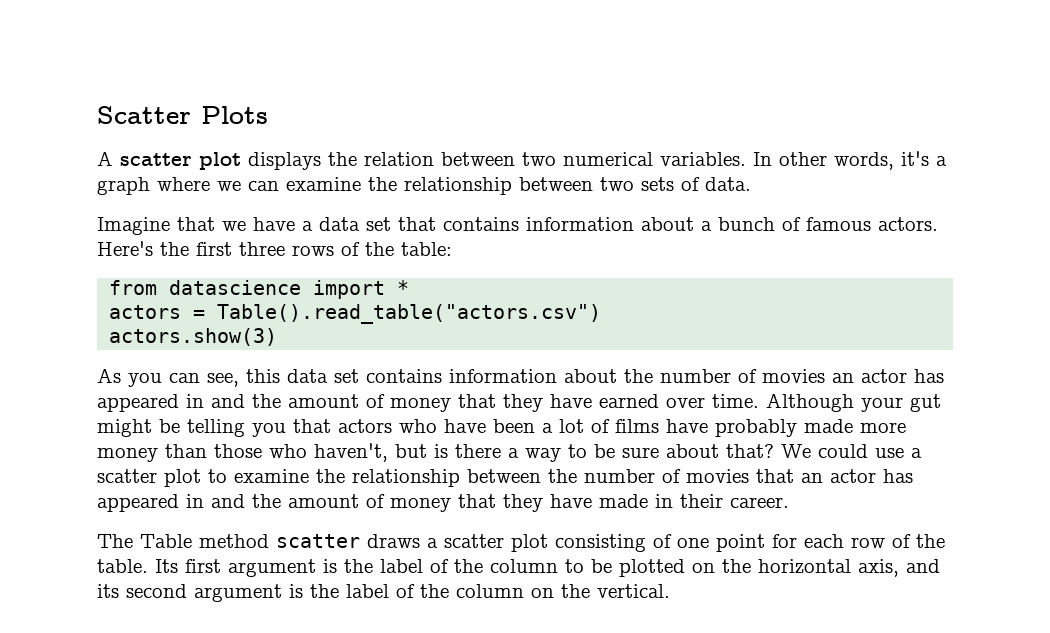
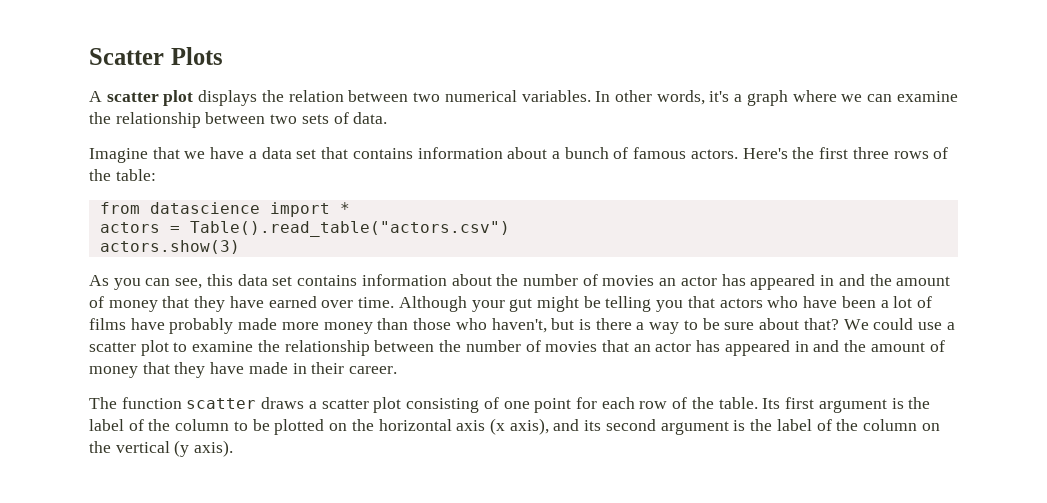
[140,534,269,548] Table method -> [121,397,182,409] function
[858,559,899,577] axis, -> [456,418,549,435] axis (x axis),
[597,584,670,598] vertical. -> [115,440,234,457] vertical (y axis).

